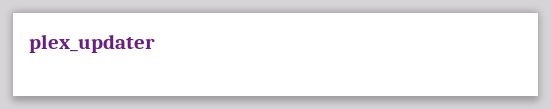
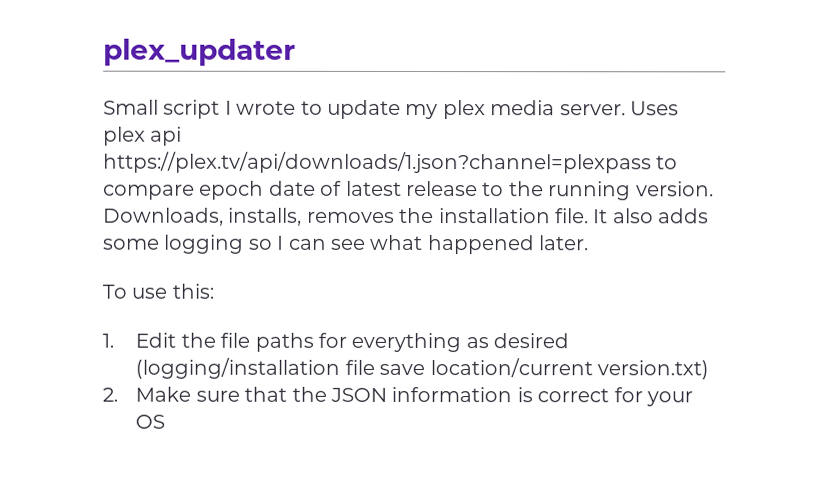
(155, 43) none -> [103,99,679,120] [103,126,183,146] [103,151,679,174] [103,180,714,201] [103,207,710,226] [102,234,590,255] [102,283,214,299] [102,332,570,353] [135,357,709,380] [102,386,693,407] [135,414,166,429] // Small script I wrote to update my plex media server. Uses plex api https://plex.tv/api/downloads/1.json?channel=plexpass to compare epoch date of latest release to the running version. Downloads, installs, removes the installation file. It also adds some logging so I can see what happened later. // To use this: // 1. Edit the file paths for everything as desired (logging/installation file save location/current version.txt) // 2. Make sure that the JSON information is correct for your OS

